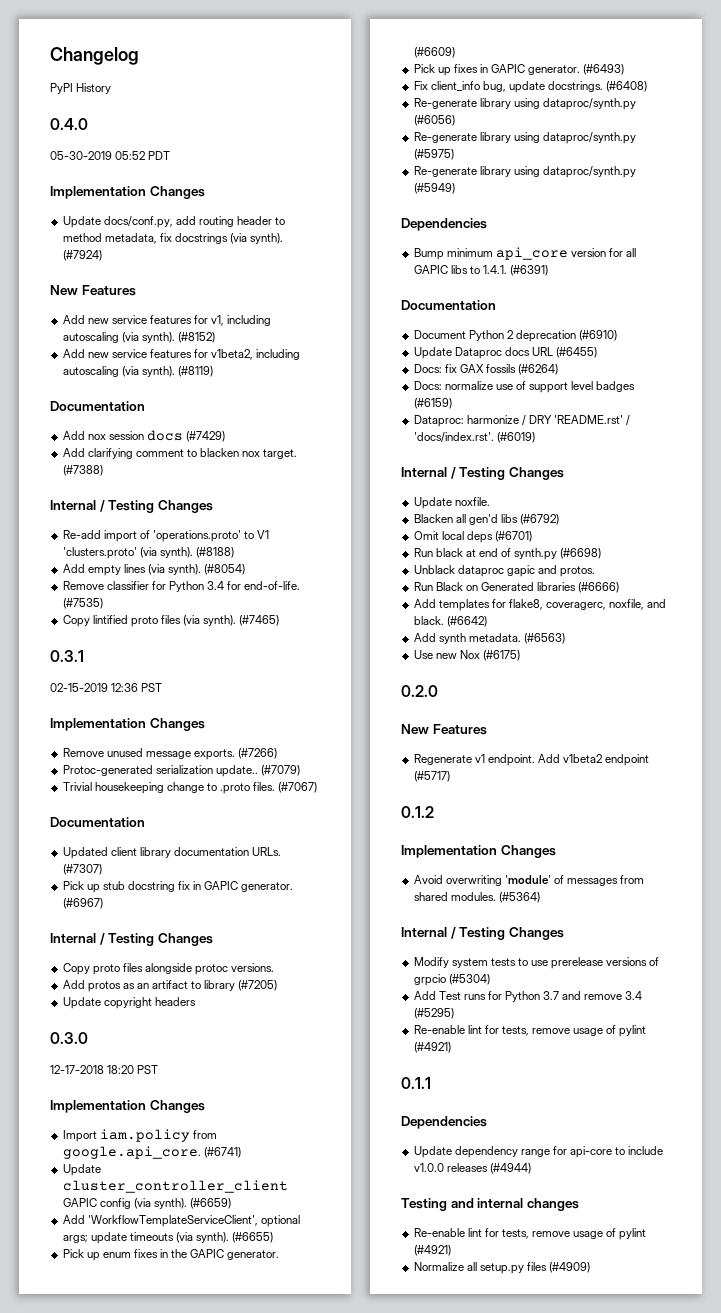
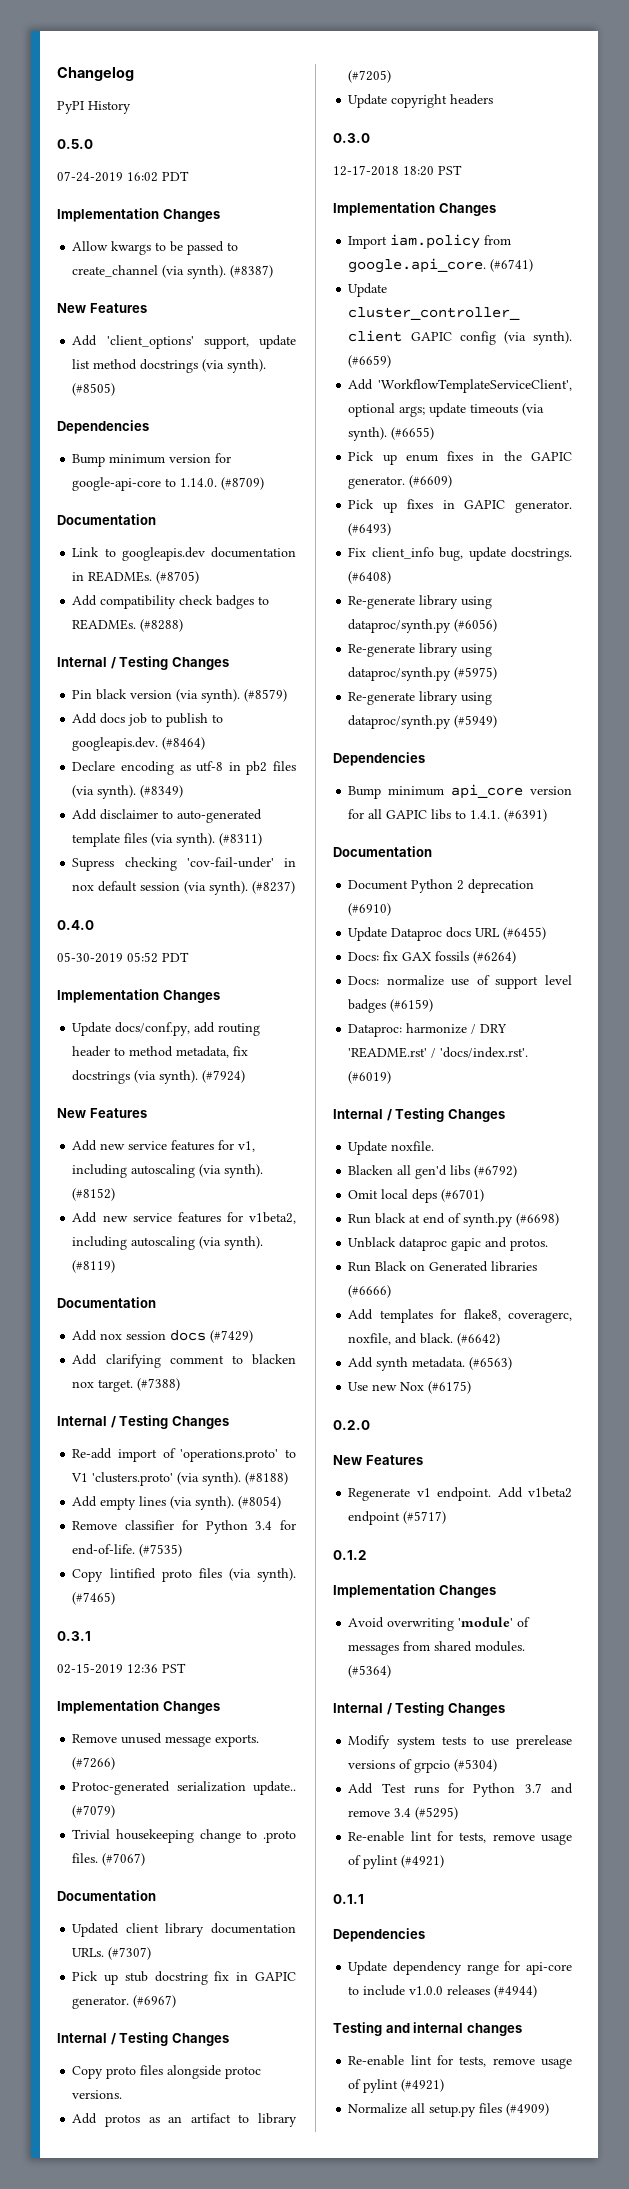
(112, 88) none -> [57,139,93,149] [57,171,189,182] [57,208,220,222] [72,241,239,255] [72,265,274,279] [57,303,147,313] [72,335,296,349] [72,359,267,373] [72,383,116,396] [57,420,149,434] [72,453,232,467] [72,477,265,491] [57,514,156,525] [72,547,296,561] [72,571,200,584] [72,595,270,609] [72,619,184,632] [57,656,229,670] [72,689,288,703] [72,713,224,727] [72,737,206,751] [72,761,296,775] [72,785,184,799] [72,809,263,823] [72,833,263,847] [72,857,296,871] [72,881,296,895] // 0.5.0 // 07-24-2019 16:02 PDT // Implementation Changes // Allow kwargs to be passed to create_channel (via synth). (#8387) // New Features // Add 'client_options' support, update list method docstrings (via synth). (#8505) // Dependencies // Bump minimum version for google-api-core to 1.14.0. (#8709) // Documentation // Link to googleapis.dev documentation in READMEs. (#8705) // Add compatibility check badges to READMEs. (#8288) // Internal / Testing Changes // Pin black version (via synth). (#8579) // Add docs job to publish to googleapis.dev. (#8464) // Declare encoding as utf-8 in pb2 files (via synth). (#8349) // Add disclaimer to auto-generated template files (via synth). (#8311) // Supress checking 'cov-fail-under' in nox default session (via synth). (#8237)

